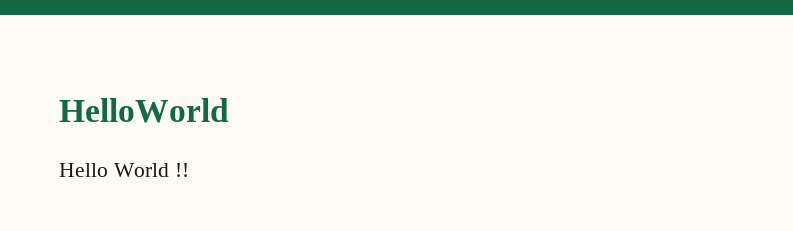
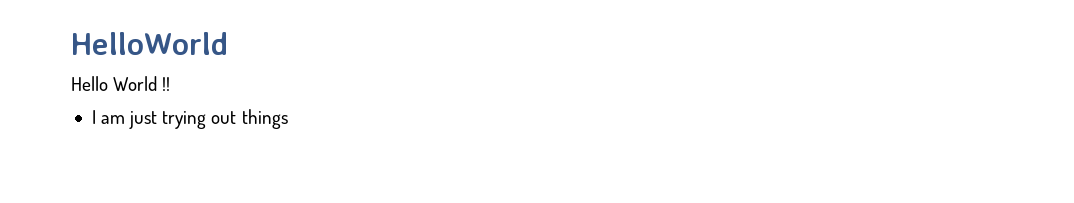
(189, 170) none -> [91,109,288,129] // I am just trying out things

